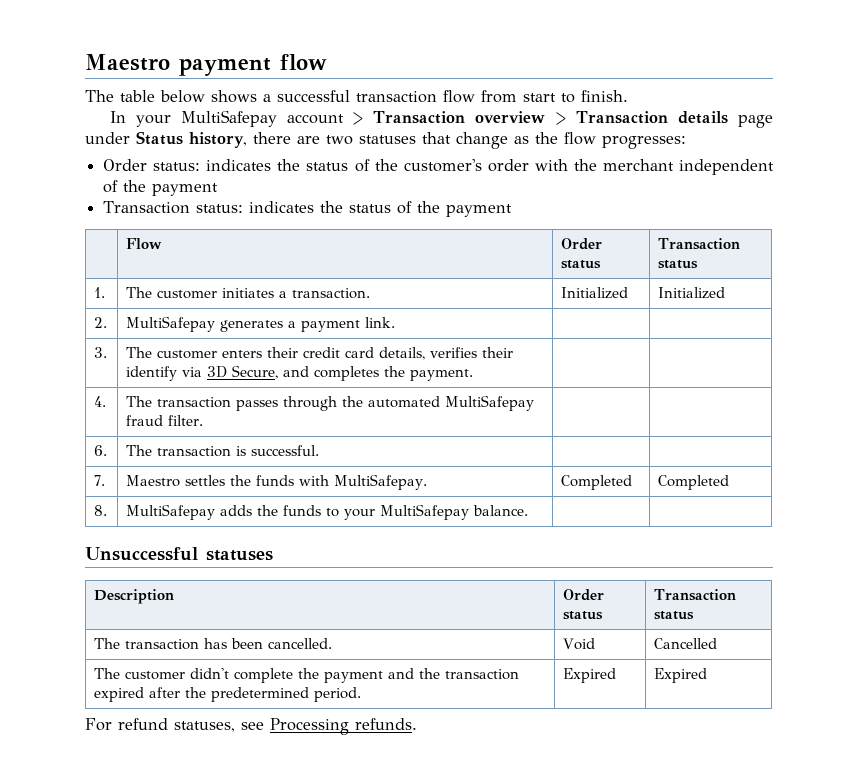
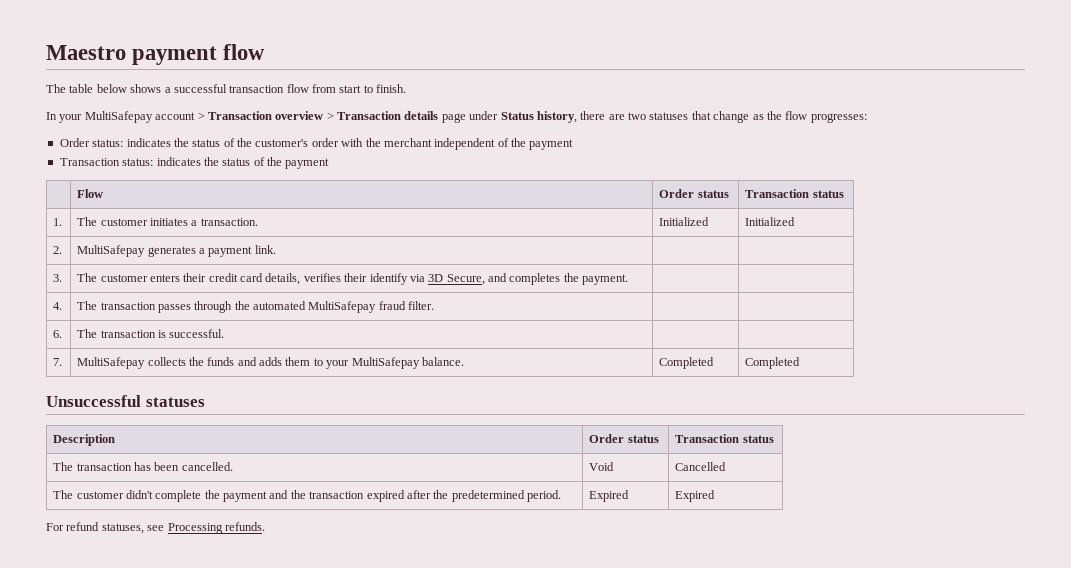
[126,474,428,490] [561,475,633,490] [658,475,730,490] [94,505,108,516] [126,504,322,520] Maestro settles the funds with MultiSafepay. | Completed | Completed // 8. | MultiSafepay adds the funds -> [77,357,311,369] MultiSafepay collects the funds and adds them
(529, 510) | -> [659,357,715,369] [745,357,801,369] Completed | Completed

